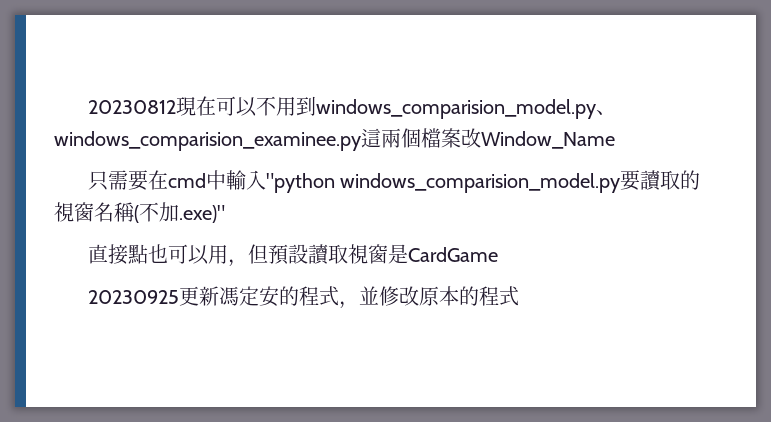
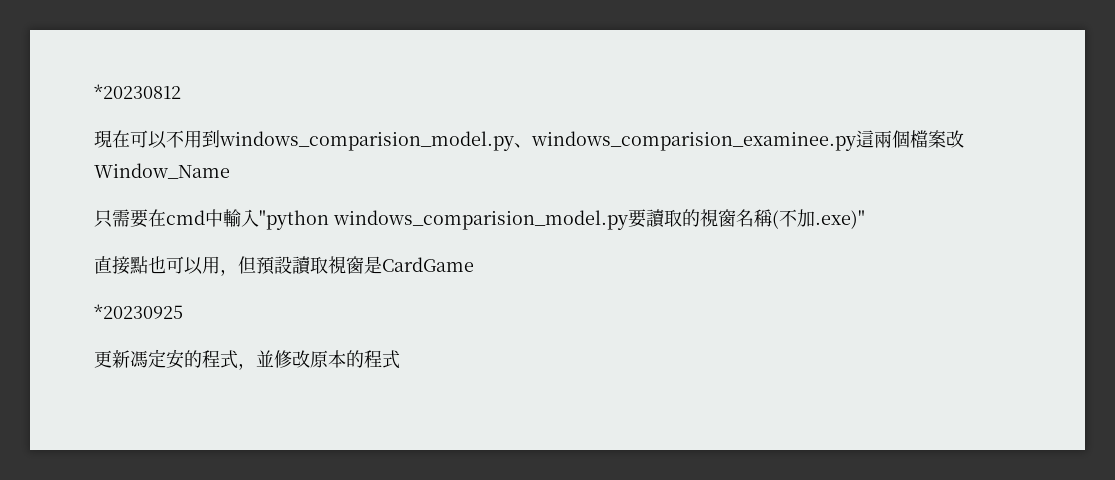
[87,100,176,114] 20230812 -> [94,84,181,99] *20230812 //
[87,290,179,304] 20230925 -> [94,304,183,319] *20230925 //

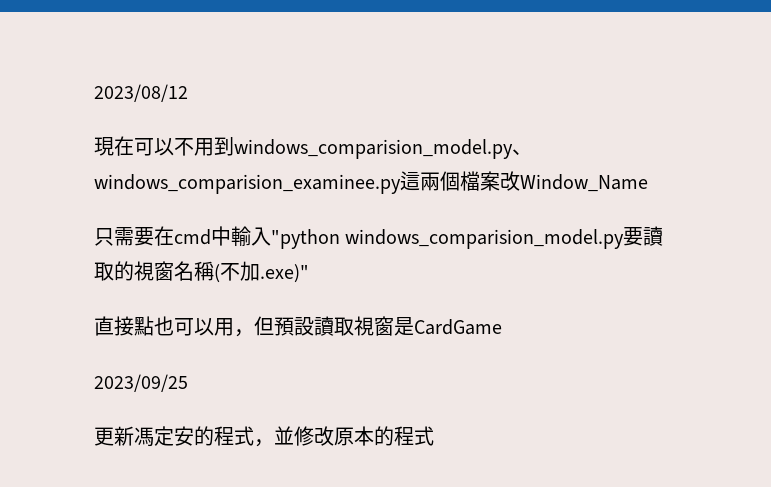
[94,84,181,99] *20230812 -> [94,84,188,102] 2023/08/12
[94,304,183,319] *20230925 -> [94,374,188,392] 2023/09/25

